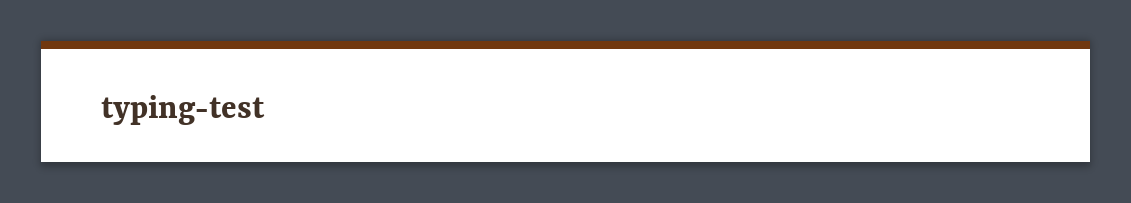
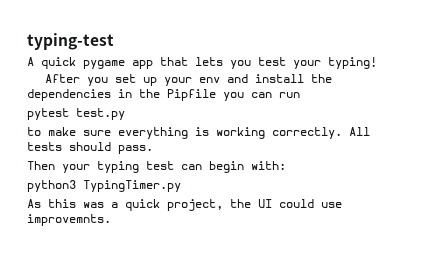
(265, 110) none -> [27,57,377,69] [45,74,333,86] [27,89,300,101] [27,108,125,120] [27,127,370,139] [27,142,153,154] [27,161,286,173] [27,180,181,192] [27,199,342,211] [27,214,111,226] // A quick pygame app that lets you test your typing! // After you set up your env and install the dependencies in the Pipfile you can run // pytest test.py // to make sure everything is working correctly. All tests should pass. // Then your typing test can begin with: // python3 TypingTimer.py // As this was a quick project, the UI could use improvemnts.

